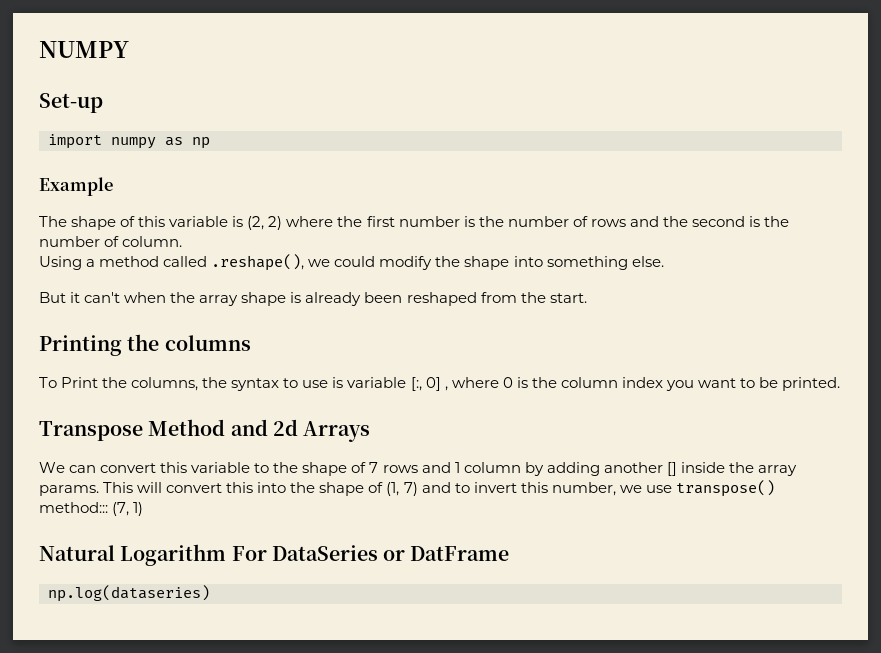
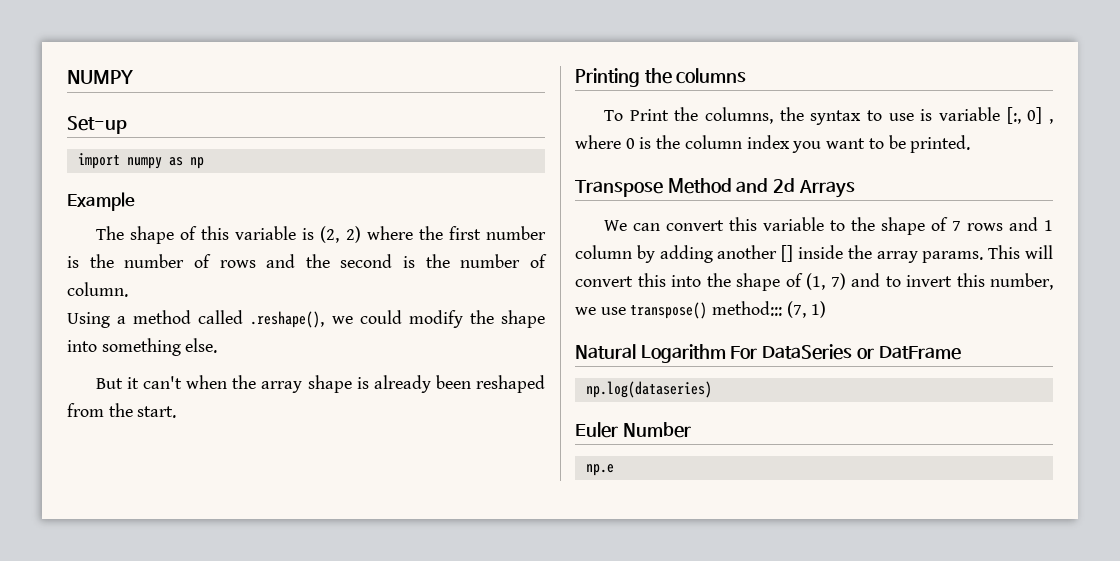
(210, 593) none -> [575,422,691,438] [585,464,614,476] // Euler Number // np.e

